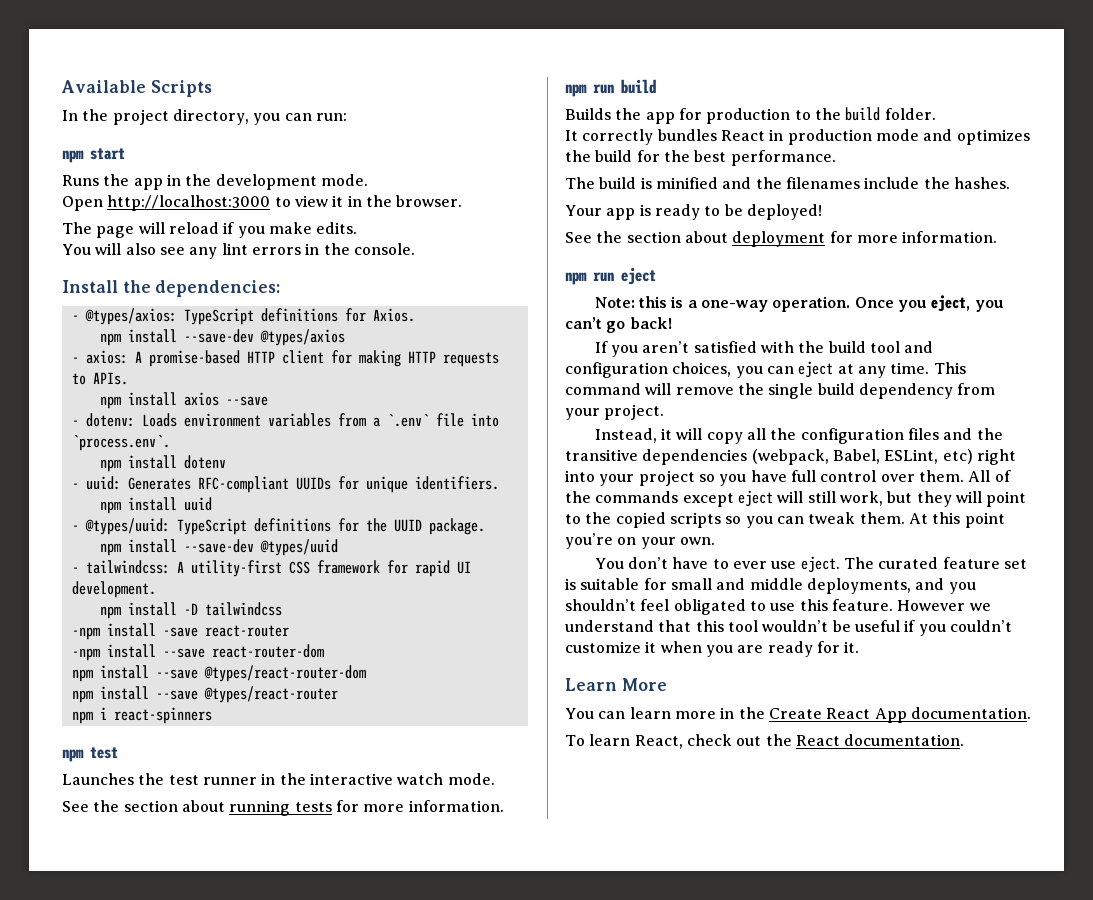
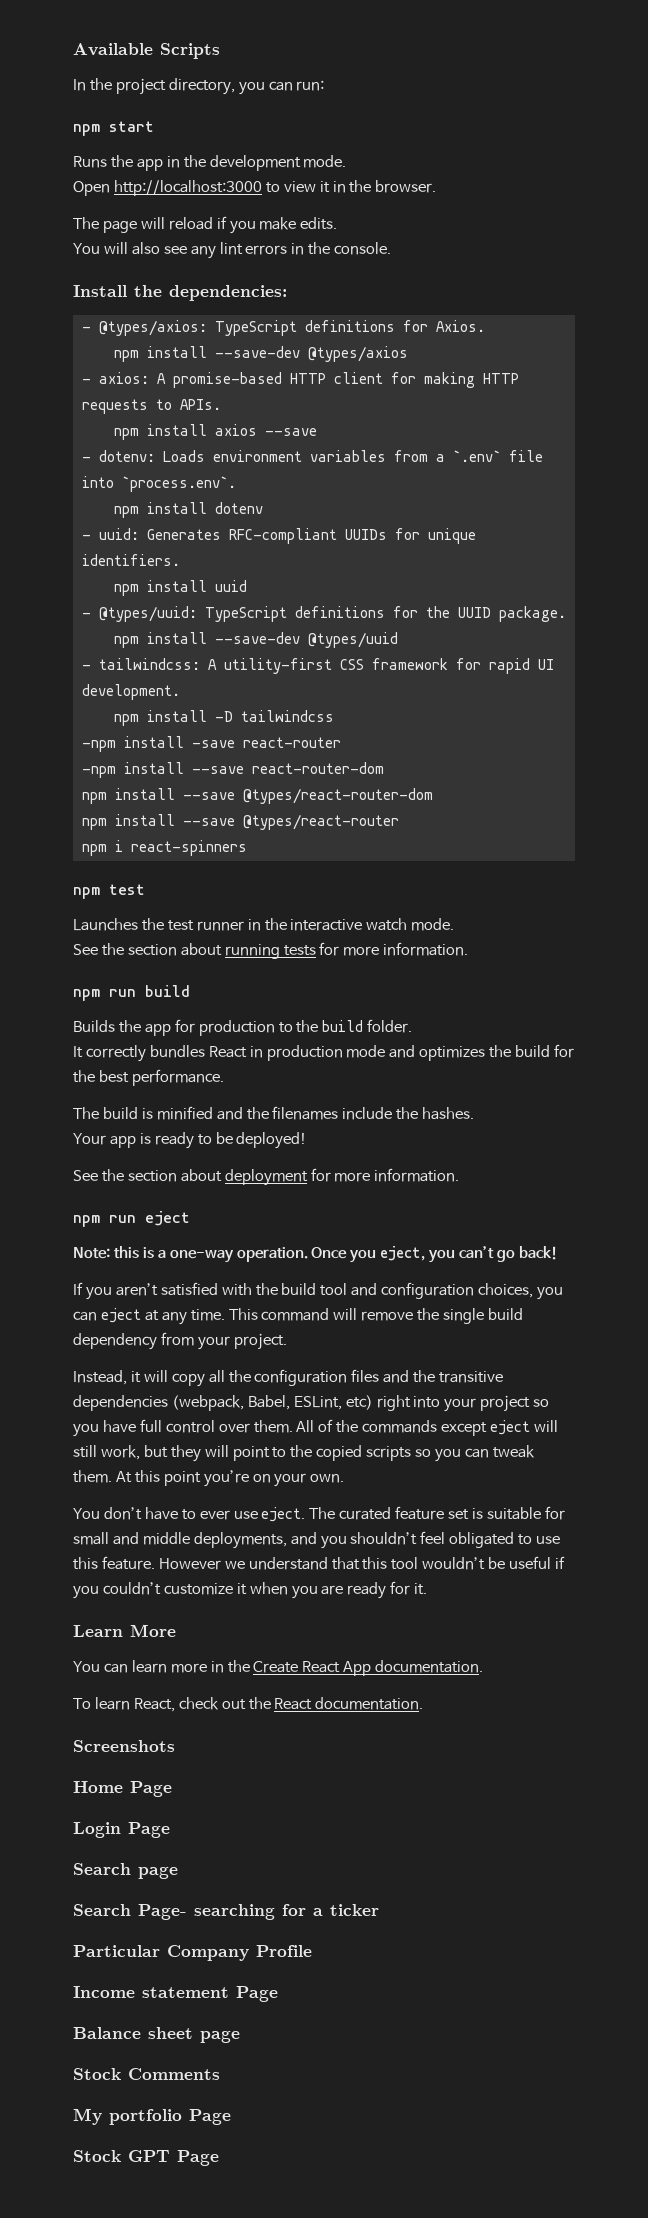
(965, 740) none -> [73,1740,175,1752] [73,1781,172,1797] [73,1822,170,1838] [73,1863,178,1879] [73,1904,379,1920] [73,1945,312,1961] [73,1986,278,2002] [73,2027,240,2043] [73,2068,220,2080] [73,2108,231,2125] [73,2150,219,2166] // Screenshots // Home Page // Login Page // Search page // Search Page- searching for a ticker // Particular Company Profile // Income statement Page // Balance sheet page // Stock Comments // My portfolio Page // Stock GPT Page

